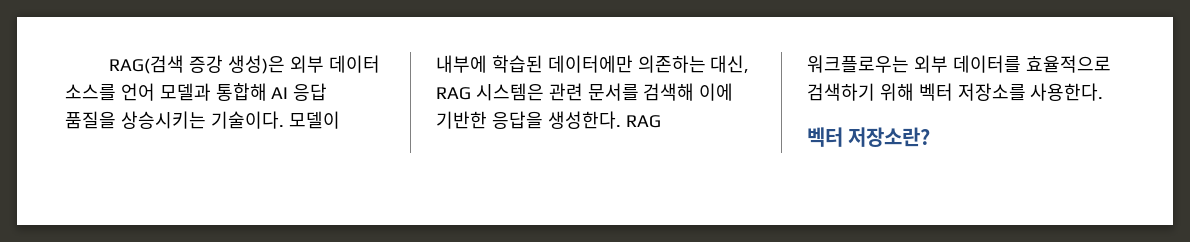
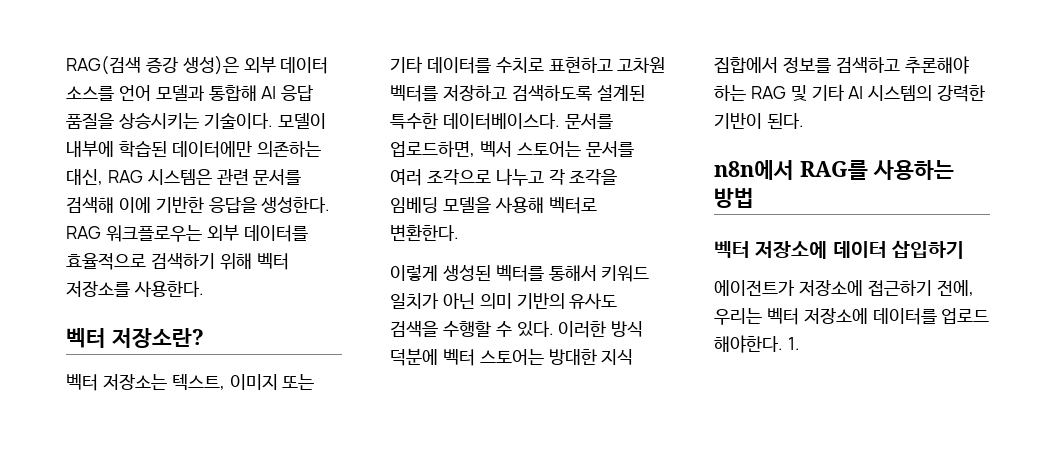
(931, 137) none -> [66,374,315,391] [390,56,666,74] [390,84,645,102] [390,113,613,130] [390,141,634,157] [390,168,618,186] [390,197,597,214] [390,224,459,241] [390,264,650,282] [390,293,618,309] [390,321,644,338] [390,348,634,366] [714,56,969,74] [714,84,986,102] [714,113,804,129] [714,160,954,180] [714,188,754,208] [714,240,964,259] [714,280,974,296] [714,308,990,325] [714,335,800,353] // 벡터 저장소는 텍스트, 이미지 또는 기타 데이터를 수치로 표현하고 고차원 벡터를 저장하고 검색하도록 설계된 특수한 데이터베이스다. 문서를 업로드하면, 벡서 스토어는 문서를 여러 조각으로 나누고 각 조각을 임베딩 모델을 사용해 벡터로 변환한다. // 이렇게 생성된 벡터를 통해서 키워드 일치가 아닌 의미 기반의 유사도 검색을 수행할 수 있다. 이러한 방식 덕분에 벡터 스토어는 방대한 지식 집합에서 정보를 검색하고 추론해야 하는 RAG 및 기타 AI 시스템의 강력한 기반이 된다. // n8n에서 RAG를 사용하는 방법 // 벡터 저장소에 데이터 삽입하기 // 에이전트가 저장소에 접근하기 전에, 우리는 벡터 저장소에 데이터를 업로드 해야한다. 1.

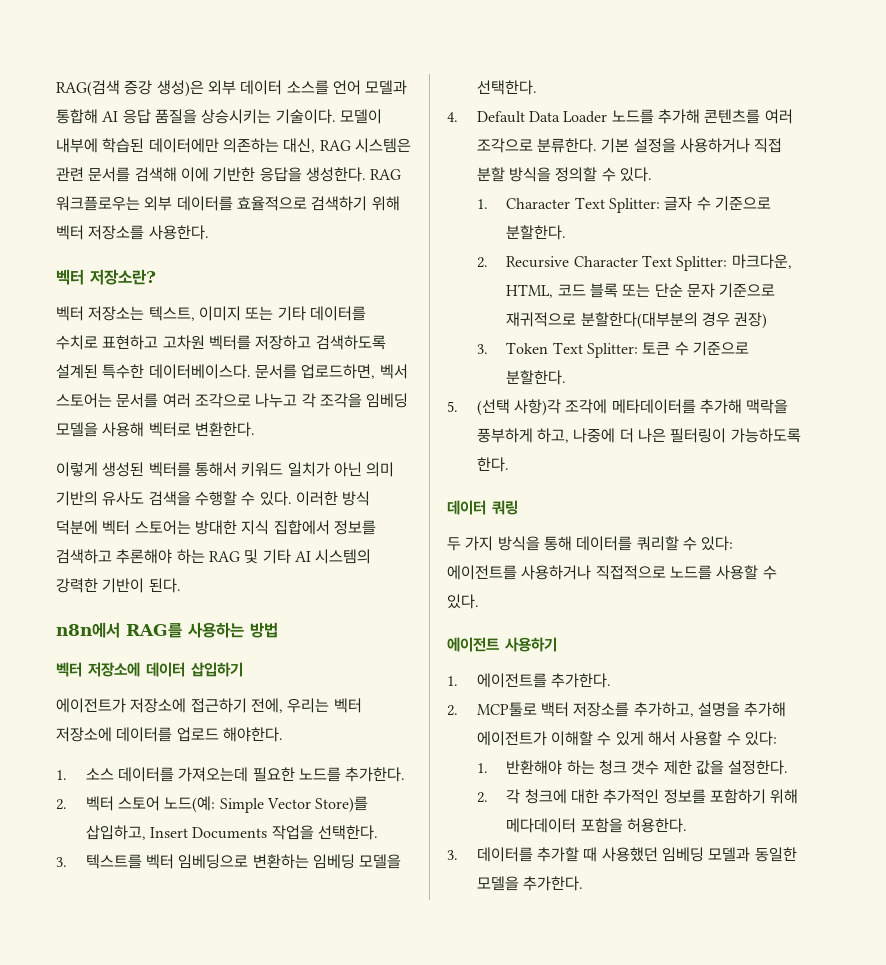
[787,337,800,350] 1. -> [56,767,406,782] [56,796,369,813] [85,825,378,840] [56,854,402,869] [476,80,537,95] [447,109,793,124] [476,138,783,153] [476,167,652,182] [476,196,771,213] [506,225,567,240] [476,254,792,271] [506,283,776,298] [506,312,768,329] [476,341,749,358] [506,370,567,385] [447,399,789,416] [476,428,801,443] [476,457,509,472] [447,500,518,515] [447,536,734,551] [447,565,777,580] [447,594,479,609] [447,637,557,652] [447,673,611,688] [447,702,787,717] [476,731,777,746] [476,760,789,775] [476,789,799,804] [506,818,687,833] [447,847,797,862] [476,876,583,891] // 1. 소스 데이터를 가져오는데 필요한 노드를 추가한다. // 2. 벡터 스토어 노드(예: Simple Vector Store)를 삽입하고, Insert Documents 작업을 선택한다. // 3. 텍스트를 벡터 임베딩으로 변환하는 임베딩 모델을 선택한다. // 4. Default Data Loader 노드를 추가해 콘텐츠를 여러 조각으로 분류한다. 기본 설정을 사용하거나 직접 분할 방식을 정의할 수 있다. // 1. Character Text Splitter: 글자 수 기준으로 분할한다. // 2. Recursive Character Text Splitter: 마크다운, HTML, 코드 블록 또는 단순 문자 기준으로 재귀적으로 분할한다(대부분의 경우 권장) // 3. Token Text Splitter: 토큰 수 기준으로 분할한다. // 5. (선택 사항)각 조각에 메타데이터를 추가해 맥락을 풍부하게 하고, 나중에 더 나은 필터링이 가능하도록 한다. // 데이터 쿼링 // 두 가지 방식을 통해 데이터를 쿼리할 수 있다: 에이전트를 사용하거나 직접적으로 노드를 사용할 수 있다. // 에이전트 사용하기 // 1. 에이전트를 추가한다. // 2. MCP툴로 백터 저장소를 추가하고, 설명을 추가해 에이전트가 이해할 수 있게 해서 사용할 수 있다: // 1. 반환해야 하는 청크 갯수 제한 값을 설정한다. // 2. 각 청크에 대한 추가적인 정보를 포함하기 위해 메다데이터 포함을 허용한다. // 3. 데이터를 추가할 때 사용했던 임베딩 모델과 동일한 모델을 추가한다.

